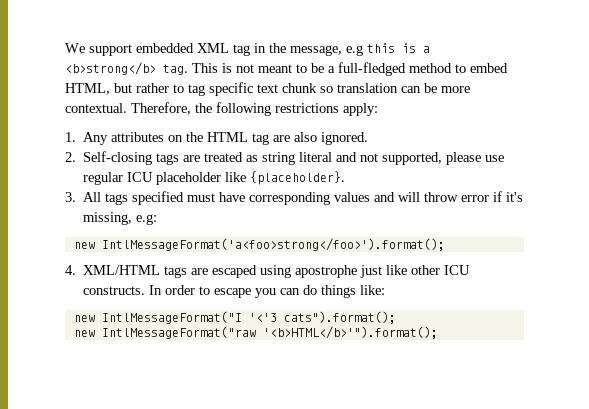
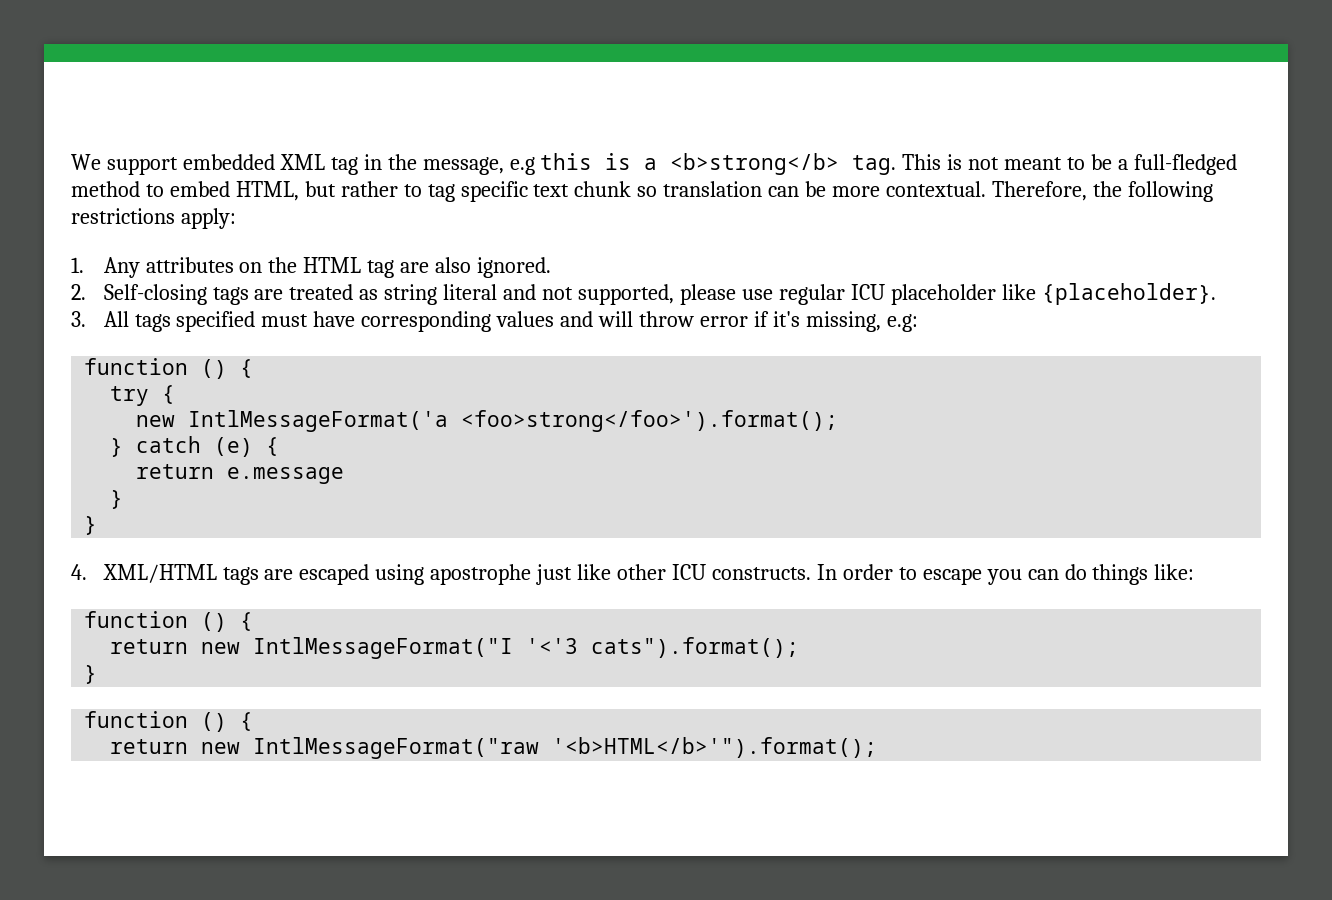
[73,238,445,251] new IntlMessageFormat('a<foo>strong</foo>').format(); -> [84,358,254,379] [110,385,176,406] [136,410,839,432] [110,436,280,457] [136,464,345,484] [110,490,124,509] [84,516,98,535] function () { // try { // new IntlMessageFormat('a <foo>strong</foo>').format(); // } catch (e) { // return e.message // } // }
(386, 290) none -> [84,611,254,632] [110,639,189,654] function () { // return
(396, 317) none -> [84,665,98,684] [84,711,254,732] [110,739,189,754] } // function () { // return

